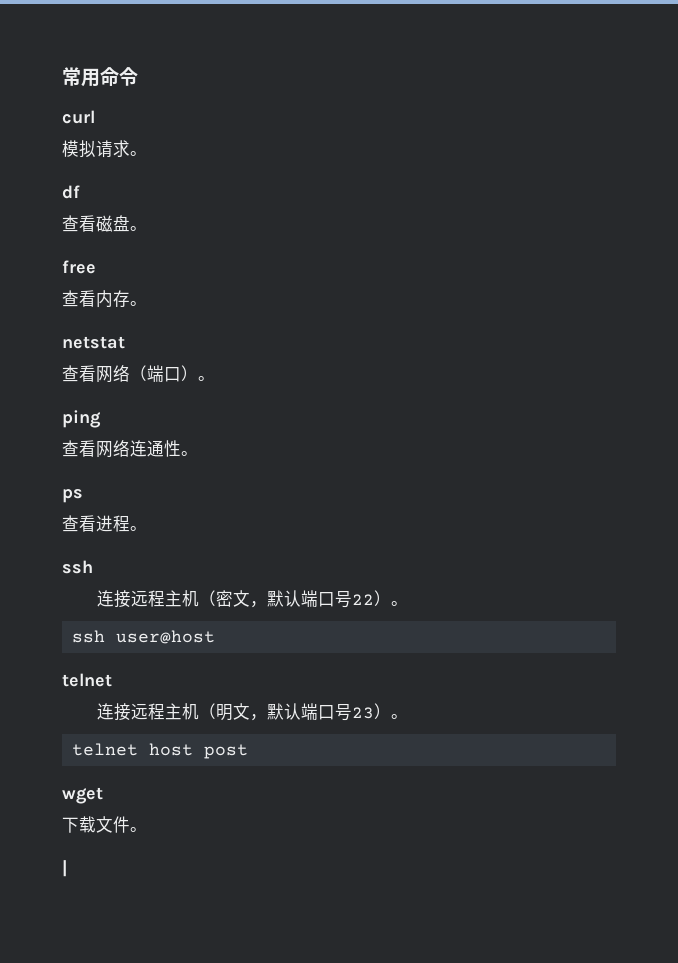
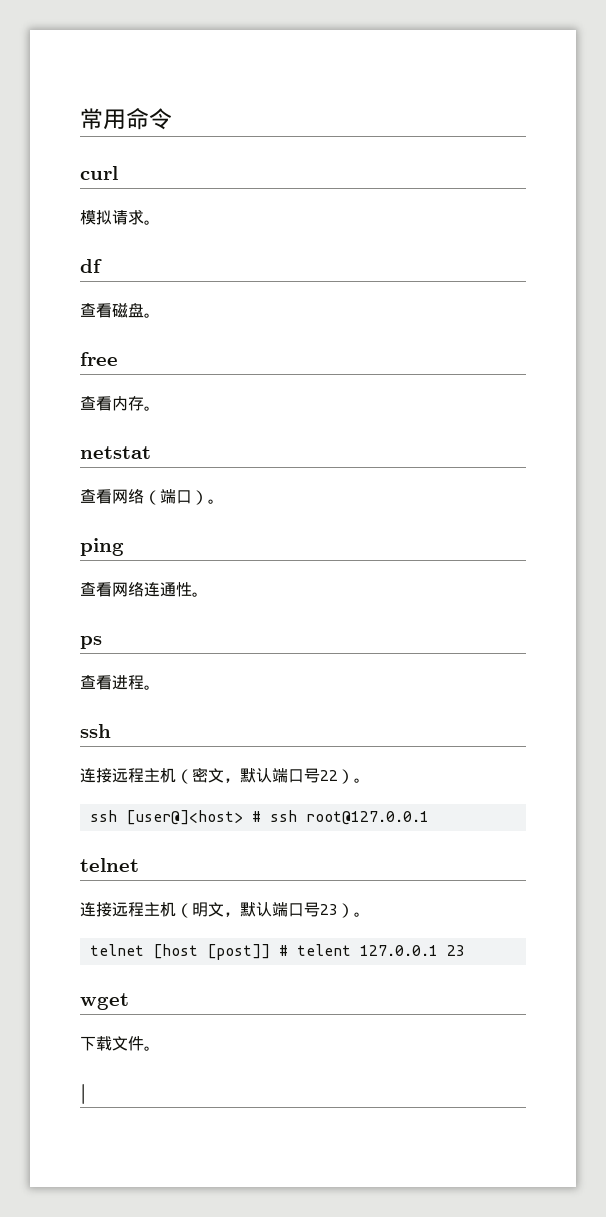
[115,630,215,644] user@host -> [125,810,429,825] [user@]<host> # ssh root@127.0.0.1
[148,743,248,759] host post -> [152,944,465,960] [host [post]] # telent 127.0.0.1 23

